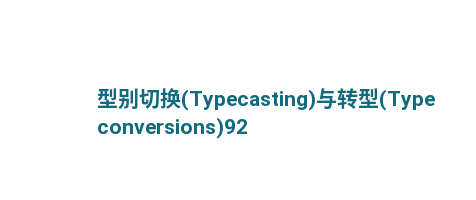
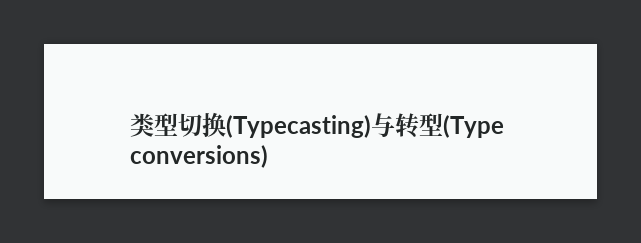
[97,88,139,110] 型别 -> [130,113,178,137] 类型
[97,117,248,139] conversions)92 -> [130,145,268,168] conversions)

